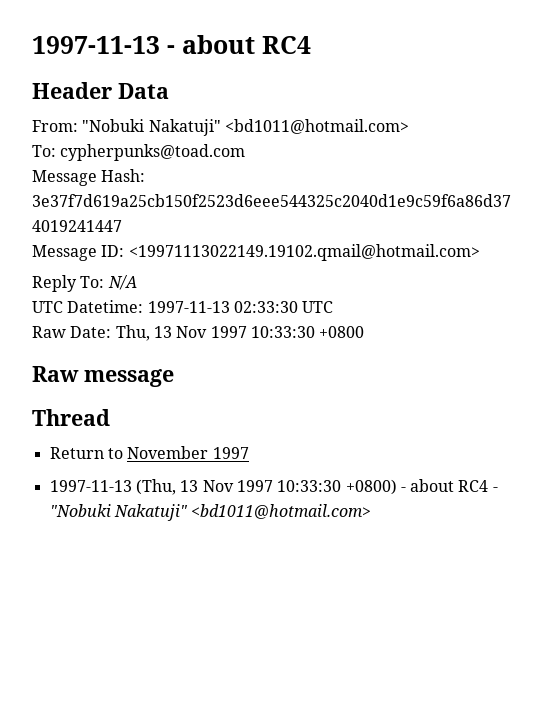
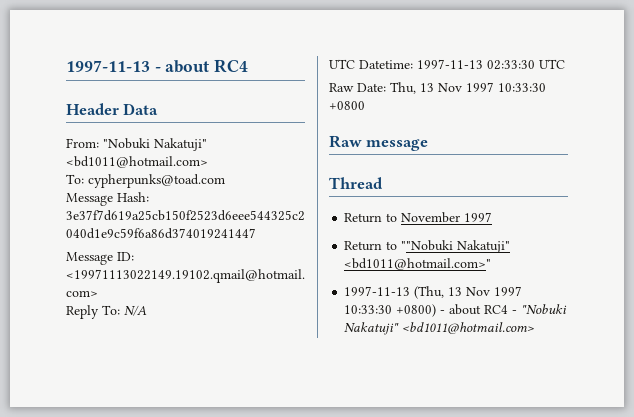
(249, 453) none -> [344,240,511,253] [344,258,492,270] // Return to ""Nobuki Nakatuji" <bd1011@hotmail.com>"

